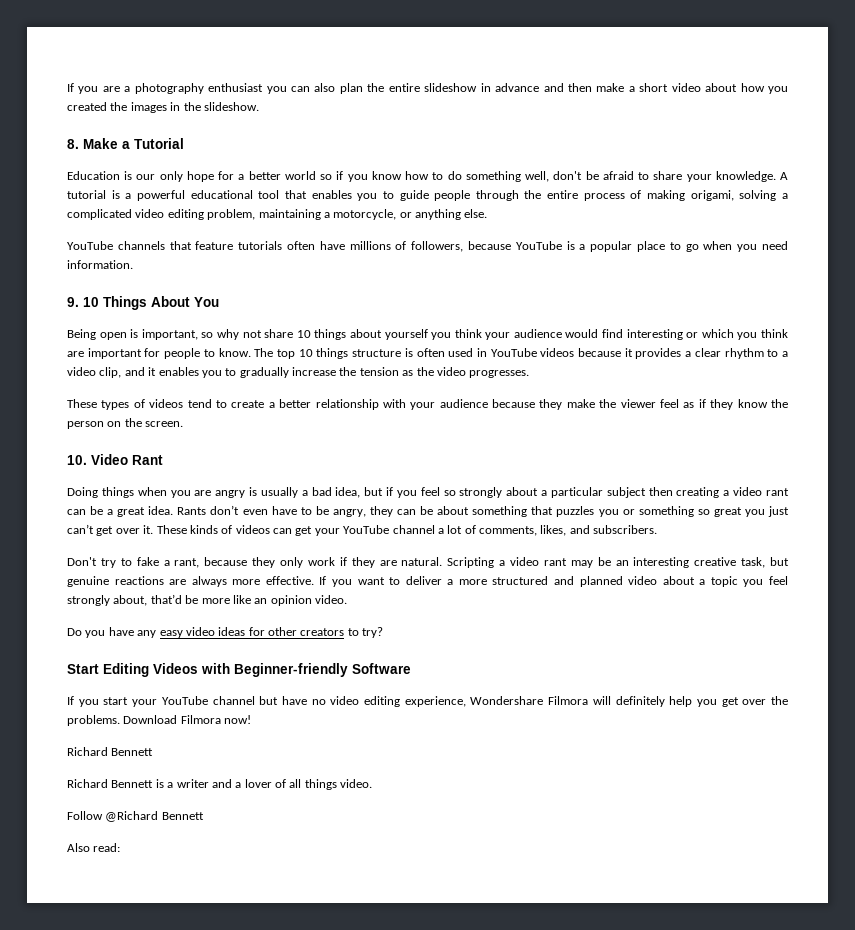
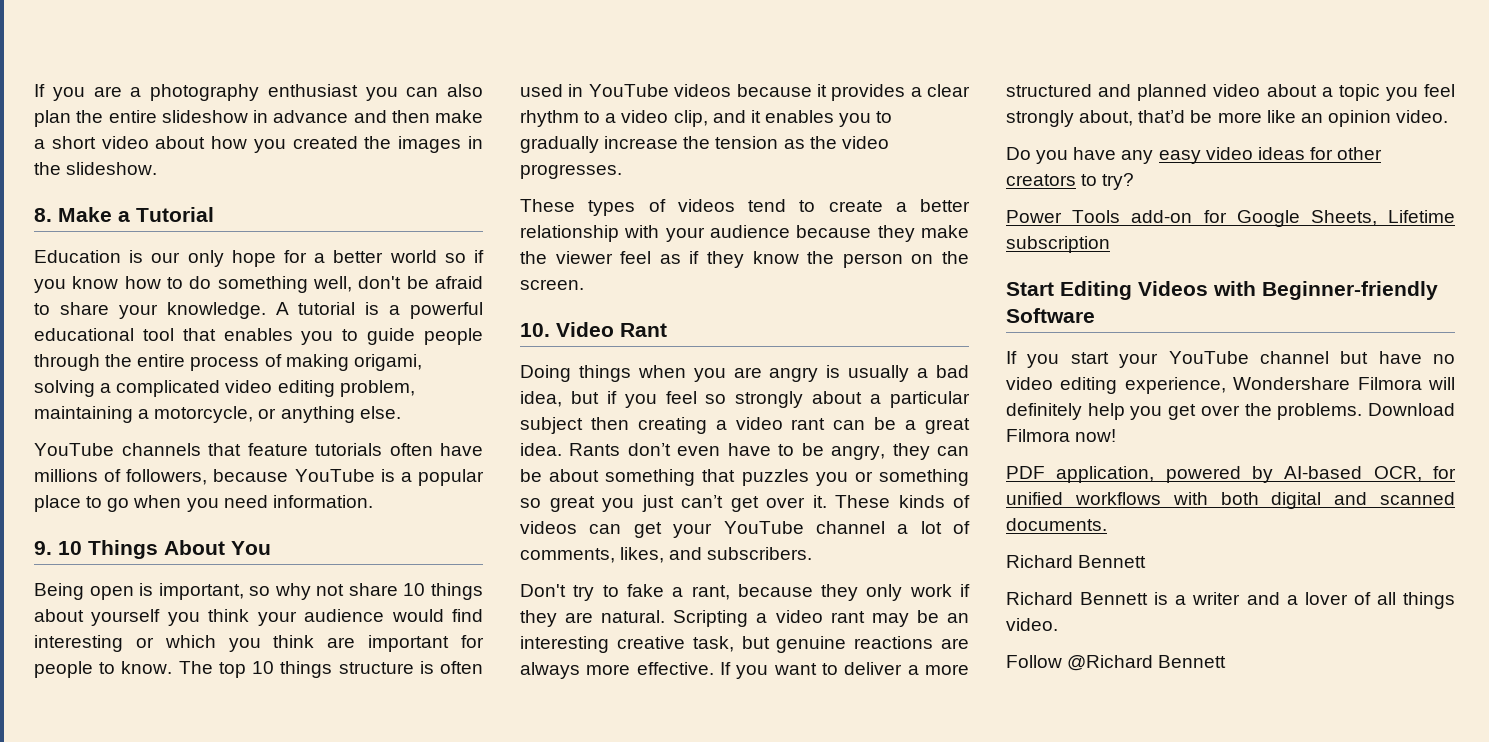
(384, 632) none -> [1006,210,1455,227] [1006,236,1110,253] // Power Tools add-on for Google Sheets, Lifetime subscription
(252, 719) none -> [1006,466,1456,483] [1006,492,1455,509] [1006,518,1107,531] // PDF application, powered by AI-based OCR, for unified workflows with both digital and scanned documents.
[67,843,121,852] // Also read: -> (1227, 661) none

